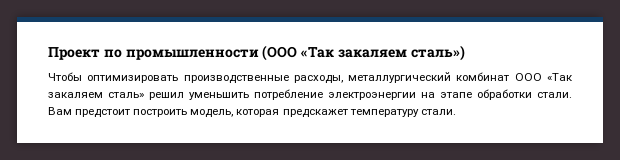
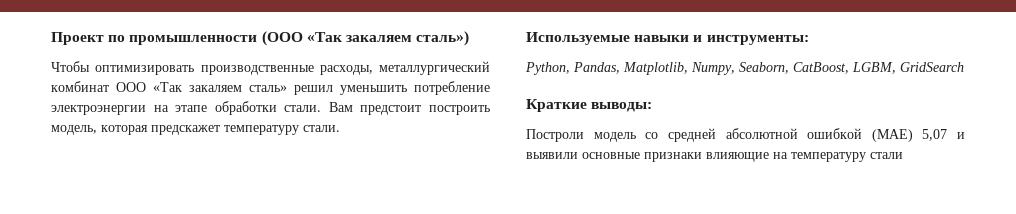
(456, 112) none -> [526,32,809,45] [525,62,964,75] [526,99,653,112] [526,128,965,142] [526,152,903,162] // Используемые навыки и инструменты: // Python, Pandas, Matplotlib, Numpy, Seaborn, CatBoost, LGBM, GridSearch // Краткие выводы: // Построли модель со средней абсолютной ошибкой (MAE) 5,07 и выявили основные признаки влияющие на температуру стали

